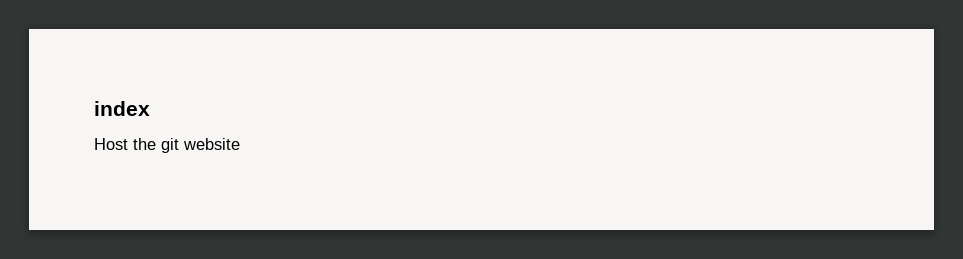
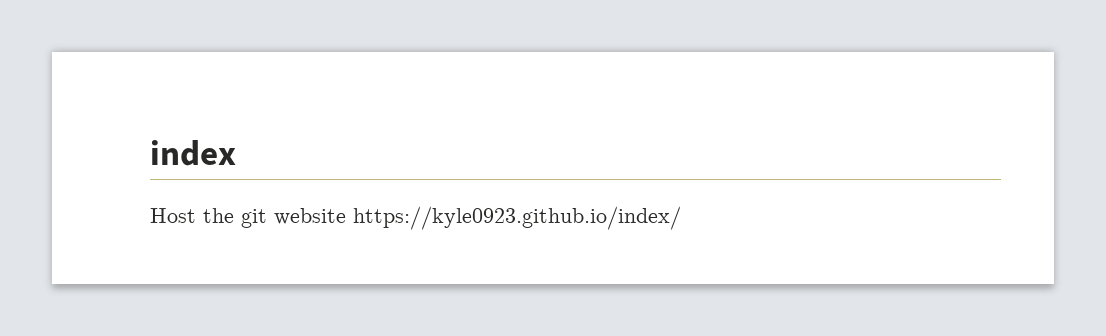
(240, 144) none -> [353,206,681,230] https://kyle0923.github.io/index/

